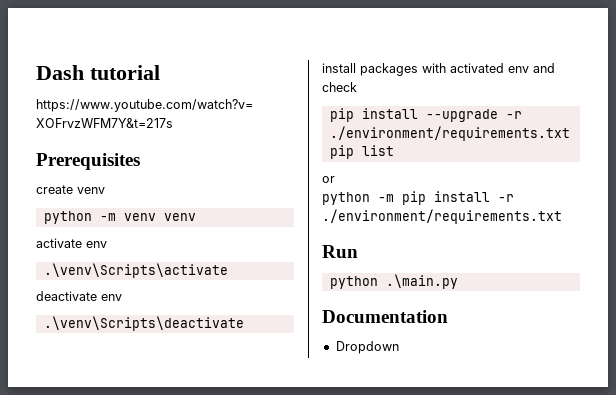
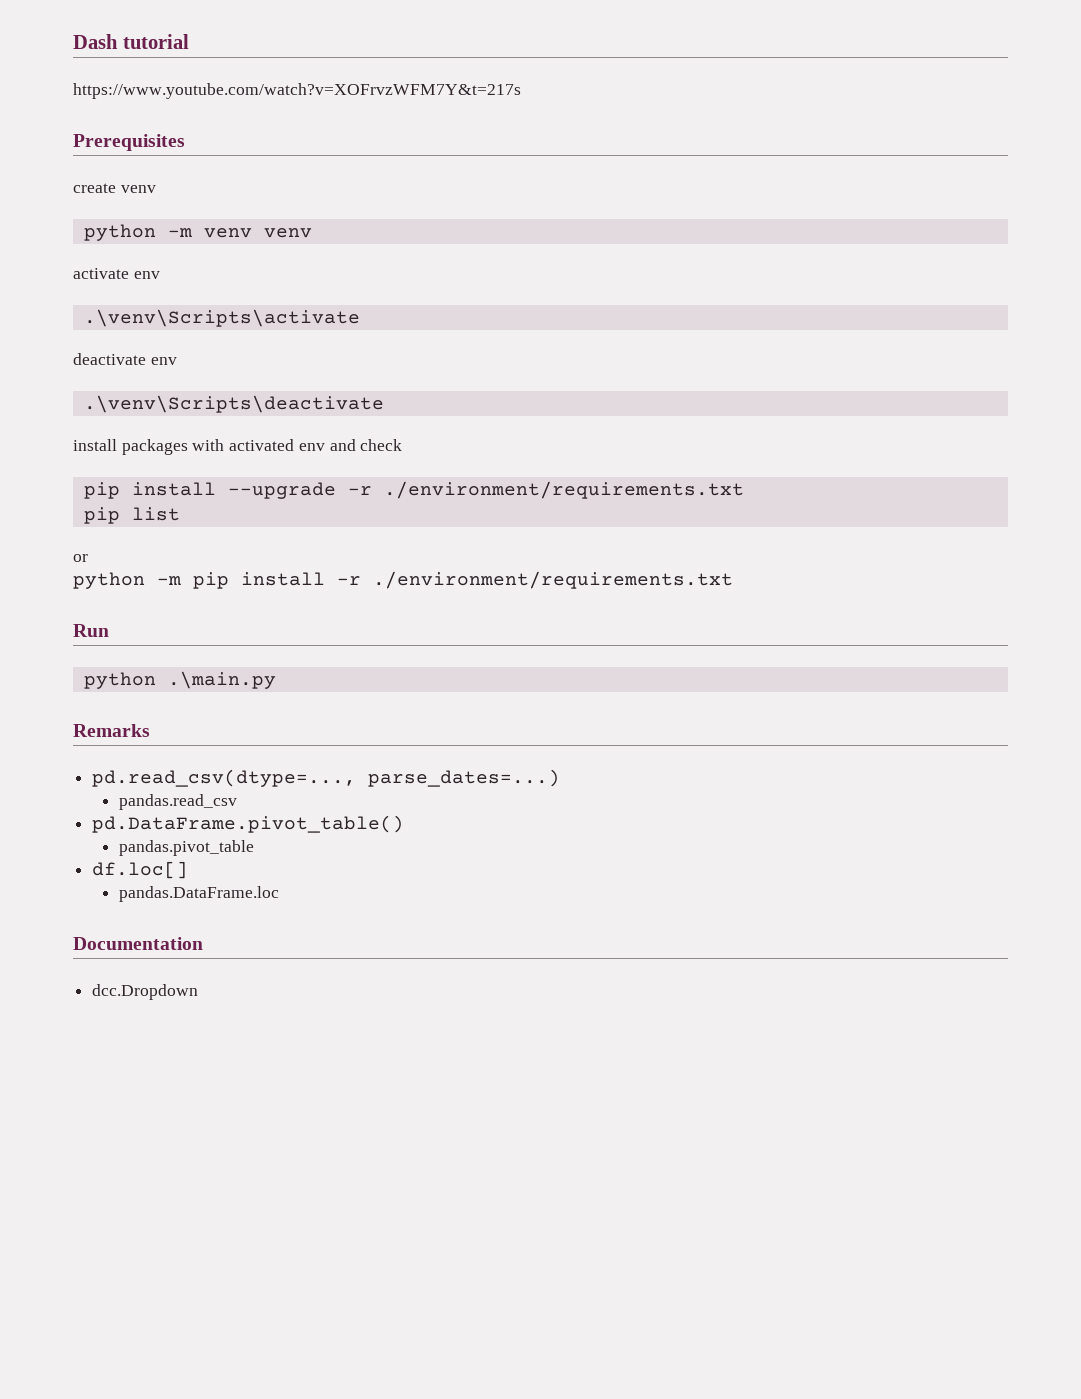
(458, 281) none -> [73,724,150,737] [92,769,561,787] [118,794,237,810] [92,815,405,833] [118,840,254,856] [92,861,189,879] [118,886,279,902] // Remarks // pd.read_csv(dtype=..., parse_dates=...) // pandas.read_csv // pd.DataFrame.pivot_table() // pandas.pivot_table // df.loc[] // pandas.DataFrame.loc
[335,341,399,354] Dropdown -> [92,984,199,1000] dcc.Dropdown

